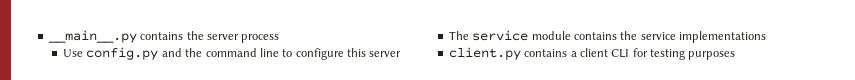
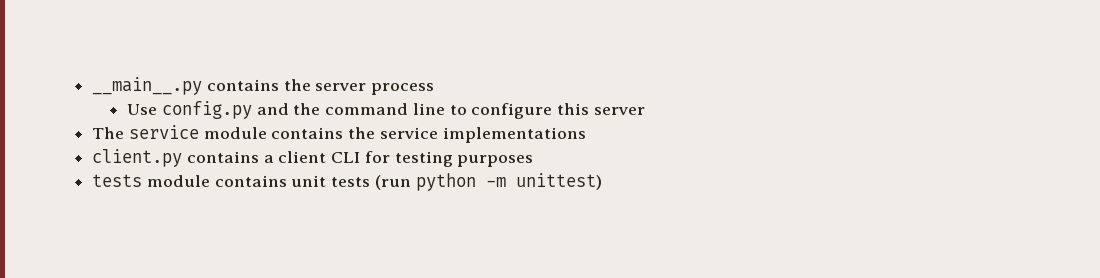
(736, 55) none -> [92,173,602,191] // tests module contains unit tests (run python -m unittest)

